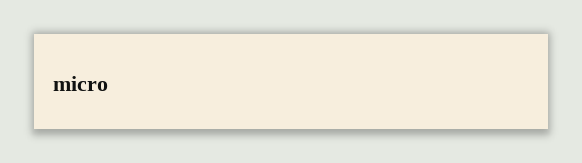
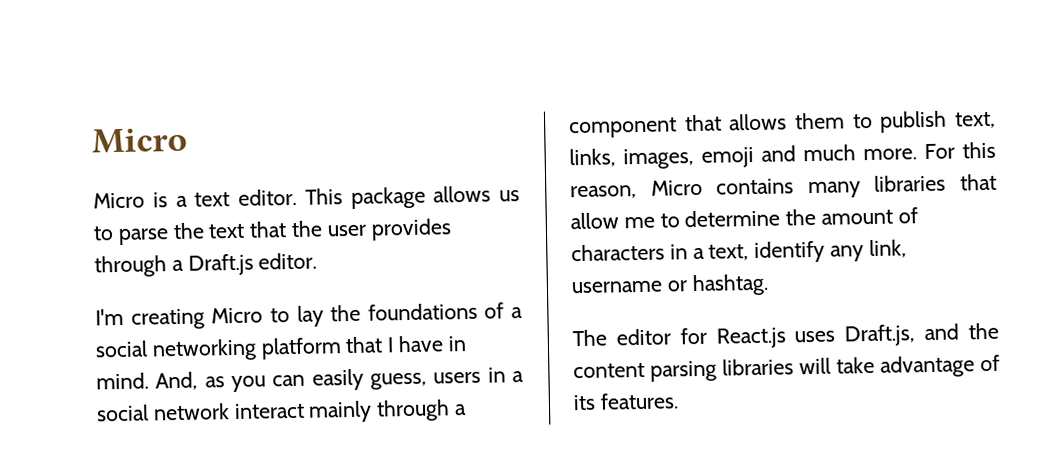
[53,76,108,91] micro -> [92,127,188,154] [93,185,520,209] [93,218,452,246] [94,252,318,278] [95,302,523,330] [95,335,467,362] [96,367,524,393] [96,399,468,423] [569,110,996,139] [569,141,996,170] [570,173,997,200] [570,207,918,230] [571,239,907,264] [571,273,769,297] [572,322,999,349] [573,354,1000,382] [573,392,679,411] Micro // Micro is a text editor. This package allows us to parse the text that the user provides through a Draft.js editor. // I'm creating Micro to lay the foundations of a social networking platform that I have in mind. And, as you can easily guess, users in a social network interact mainly through a component that allows them to publish text, links, images, emoji and much more. For this reason, Micro contains many libraries that allow me to determine the amount of characters in a text, identify any link, username or hashtag. // The editor for React.js uses Draft.js, and the content parsing libraries will take advantage of its features.

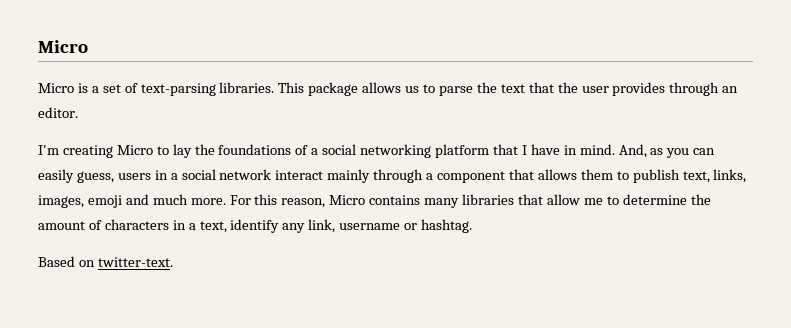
[194,188,298,207] text editor. -> [102,82,275,96] set of text-parsing libraries.
[171,253,254,276] a Draft.js -> [722,86,739,93] an
[572,322,999,349] [573,354,1000,382] [573,392,679,411] The editor for React.js uses Draft.js, and the content parsing libraries will take advantage of its features. -> [38,256,173,267] Based on twitter-text.

